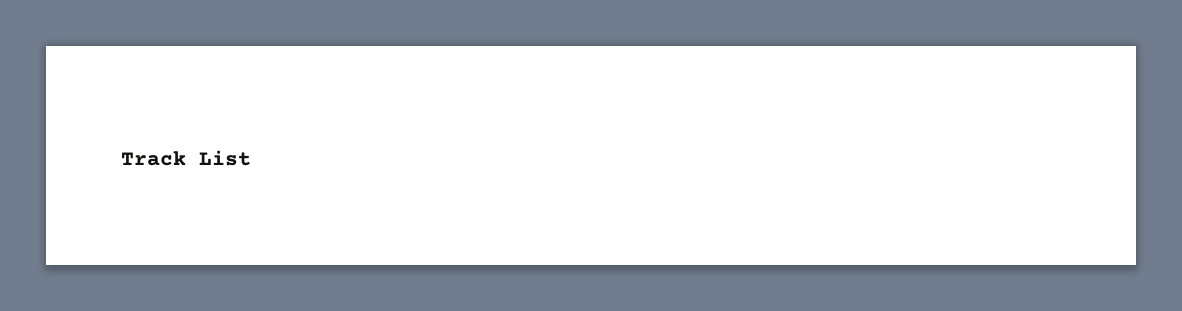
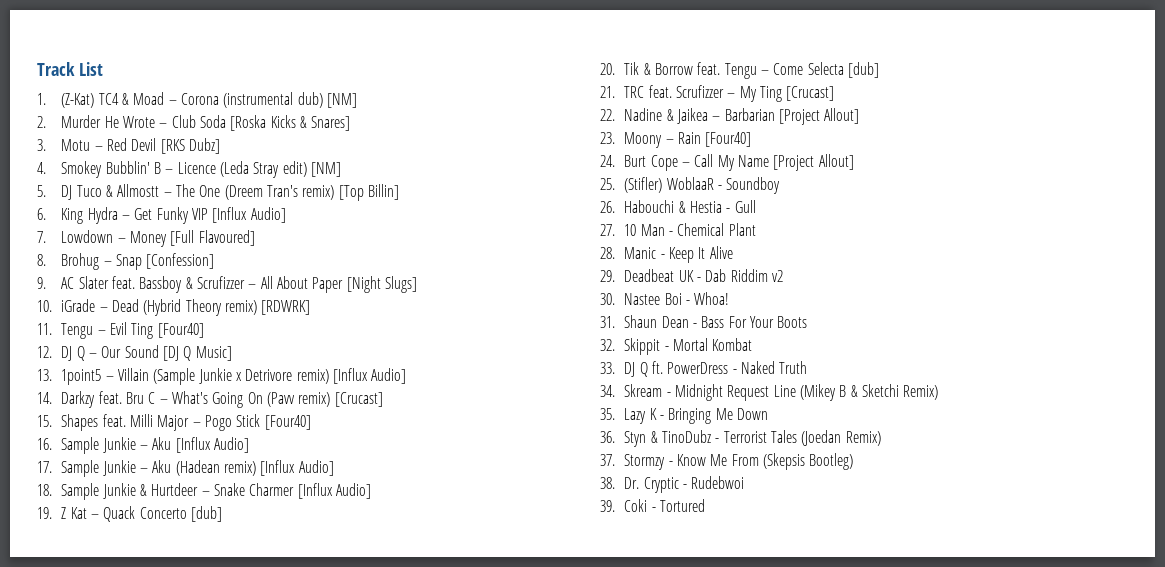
(251, 158) none -> [37,92,357,108] [37,115,351,131] [37,138,221,154] [37,161,341,178] [37,184,399,201] [37,207,286,224] [37,230,255,247] [37,253,215,270] [37,276,417,293] [37,299,311,316] [37,322,204,339] [37,345,232,361] [37,368,407,385] [37,391,383,408] [37,414,311,431] [37,437,250,454] [37,460,334,477] [37,483,371,500] [37,506,223,522] [600,62,879,79] [600,85,835,102] [600,108,860,125] [600,132,752,148] [600,154,854,171] [600,177,781,194] [600,200,756,213] [600,223,756,236] [600,246,733,263] [600,269,784,282] [600,292,730,305] [600,315,808,328] [600,338,753,355] [600,361,808,377] [600,384,939,401] [600,408,769,424] [600,430,881,447] [600,453,854,470] [600,476,745,493] [600,499,706,512] // 1. (Z-Kat) TC4 & Moad – Corona (instrumental dub) [NM] // 2. Murder He Wrote – Club Soda [Roska Kicks & Snares] // 3. Motu – Red Devil [RKS Dubz] // 4. Smokey Bubblin' B – Licence (Leda Stray edit) [NM] // 5. DJ Tuco & Allmostt – The One (Dreem Tran's remix) [Top Billin] // 6. King Hydra – Get Funky VIP [Influx Audio] // 7. Lowdown – Money [Full Flavoured] // 8. Brohug – Snap [Confession] // 9. AC Slater feat. Bassboy & Scrufizzer – All About Paper [Night Slugs] // 10. iGrade – Dead (Hybrid Theory remix) [RDWRK] // 11. Tengu – Evil Ting [Four40] // 12. DJ Q – Our Sound [DJ Q Music] // 13. 1point5 – Villain (Sample Junkie x Detrivore remix) [Influx Audio] // 14. Darkzy feat. Bru C – What's Going On (Pavv remix) [Crucast] // 15. Shapes feat. Milli Major – Pogo Stick [Four40] // 16. Sample Junkie – Aku [Influx Audio] // 17. Sample Junkie – Aku (Hadean remix) [Influx Audio] // 18. Sample Junkie & Hurtdeer – Snake Charmer [Influx Audio] // 19. Z Kat – Quack Concerto [dub] // 20. Tik & Borrow feat. Tengu – Come Selecta [dub] // 21. TRC feat. Scrufizzer – My Ting [Crucast] // 22. Nadine & Jaikea – Barbarian [Project Allout] // 23. Moony – Rain [Four40] // 24. Burt Cope – Call My Name [Project Allout] // 25. (Stifler) WoblaaR - Soundboy // 26. Habouchi & Hestia - Gull // 27. 10 Man - Chemical Plant // 28. Manic - Keep It Alive // 29. Deadbeat UK - Dab Riddim v2 // 30. Nastee Boi - Whoa! // 31. Shaun Dean - Bass For Your Boots // 32. Skippit - Mortal Kombat // 33. DJ Q ft. PowerDress - Naked Truth // 34. Skream - Midnight Request Line (Mikey B & Sketchi Remix) // 35. Lazy K - Bringing Me Down // 36. Styn & TinoDubz - Terrorist Tales (Joedan Remix) // 37. Stormzy - Know Me From (Skepsis Bootleg) // 38. Dr. Cryptic - Rudebwoi // 39. Coki - Tortured

